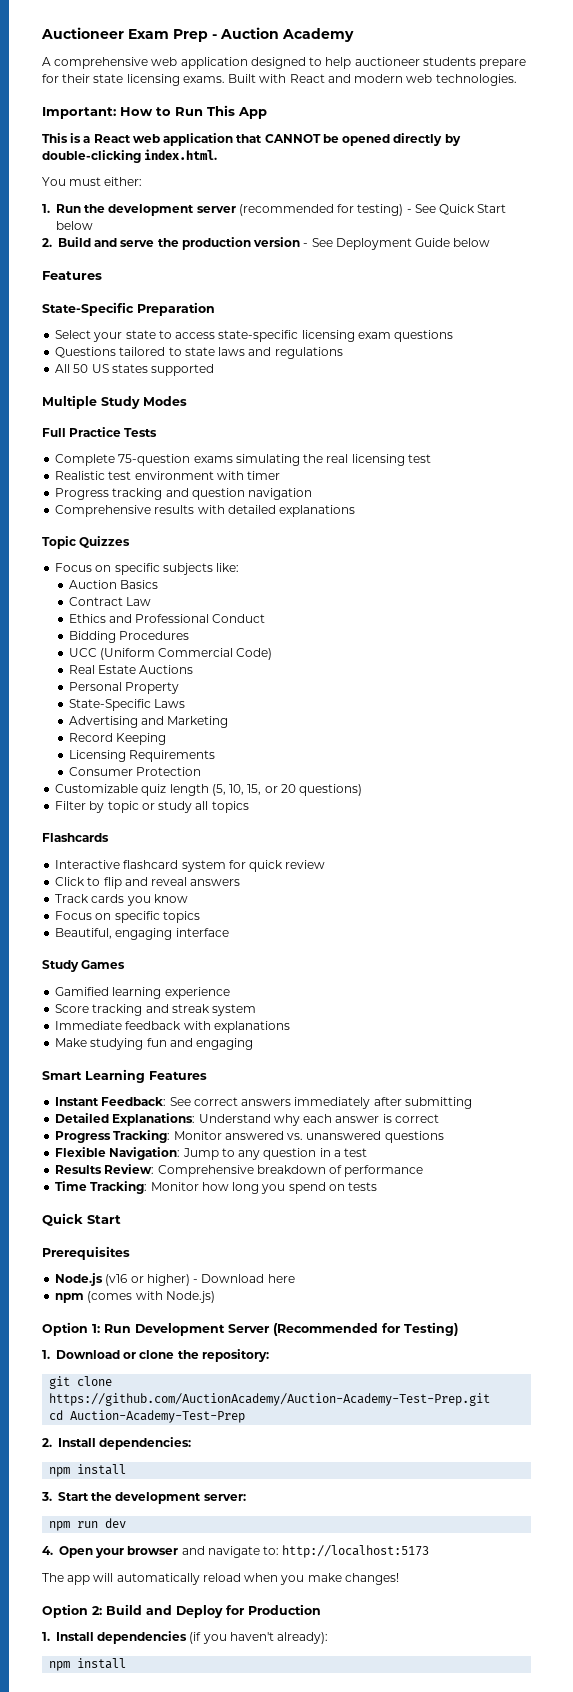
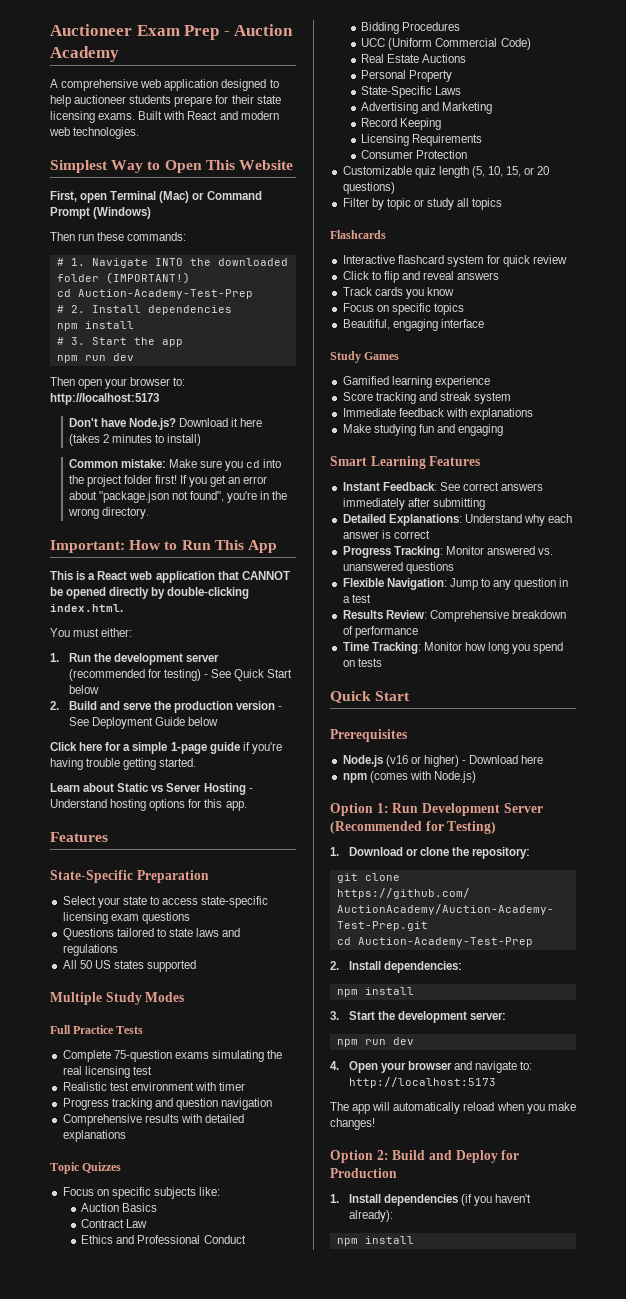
(517, 80) none -> [50,160,293,173] [50,191,262,203] [50,207,152,219] [50,232,187,241] [56,258,288,268] [56,272,190,284] [56,289,253,299] [56,305,232,315] [56,321,134,331] [56,337,183,347] [56,353,134,363] [50,377,186,389] [50,393,159,405] [68,418,263,430] [68,434,202,446] [68,459,282,471] [68,475,268,487] [68,491,288,503] [67,507,149,519] // Simplest Way to Open This Website // First, open Terminal (Mac) or Command Prompt (Windows) // Then run these commands: // # 1. Navigate INTO the downloaded folder (IMPORTANT!) // cd Auction-Academy-Test-Prep // # 2. Install dependencies // npm install // # 3. Start the app // npm run dev // Then open your browser to: http://localhost:5173 // Don't have Node.js? Download it here (takes 2 minutes to install) // Common mistake: Make sure you cd into the project folder first! If you get an error about "package.json not found", you're in the wrong directory.
(491, 242) none -> [50,742,282,754] [50,758,197,770] [50,783,253,795] [50,799,247,811] // Click here for a simple 1-page guide if you're having trouble getting started. // Learn about Static vs Server Hosting - Understand hosting options for this app.

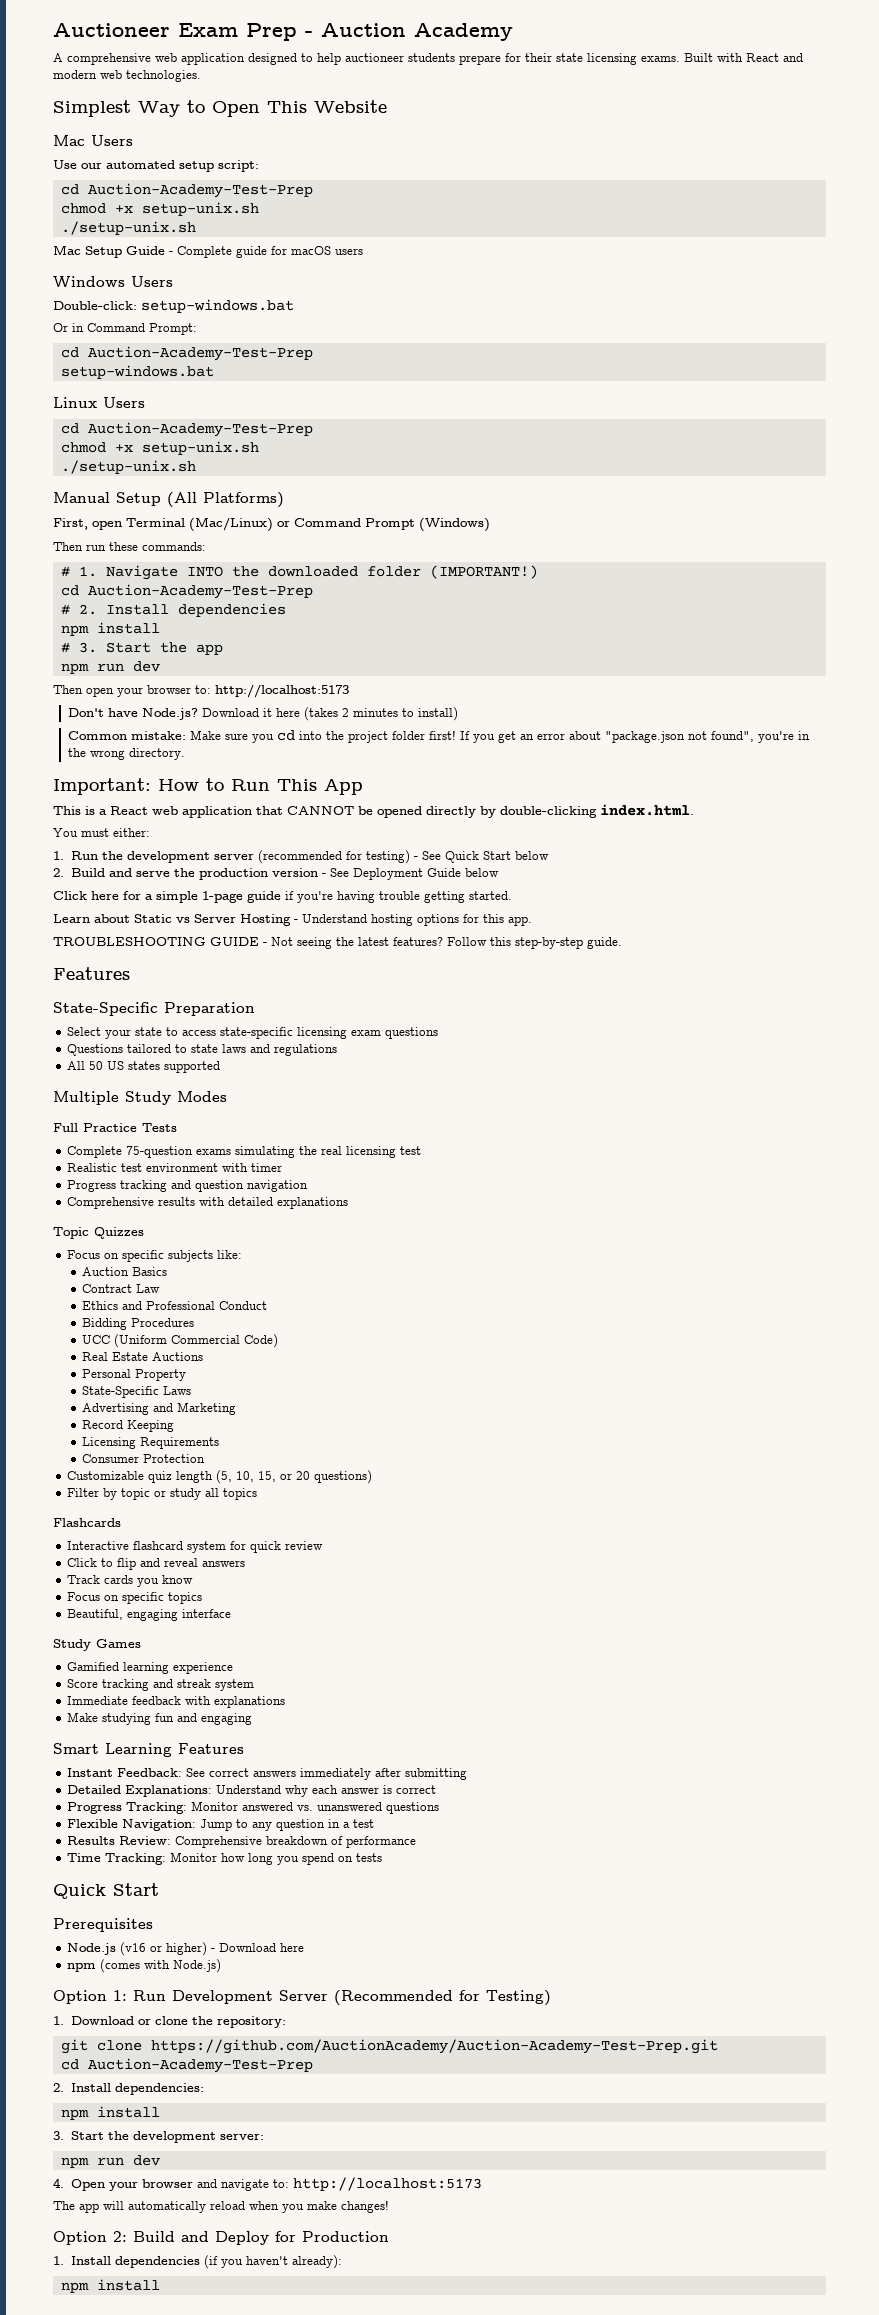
(293, 165) none -> [53,135,133,146] [53,160,259,172] [60,183,313,198] [60,202,259,216] [60,221,196,235] [53,245,363,258] [53,276,173,288] [53,299,294,313] [53,323,197,335] [60,346,313,361] [60,365,214,379] [53,397,145,408] [60,422,313,437] [60,441,259,455] [60,460,196,474] [53,492,284,508] // Mac Users // Use our automated setup script: // cd Auction-Academy-Test-Prep // chmod +x setup-unix.sh // ./setup-unix.sh // Mac Setup Guide - Complete guide for macOS users // Windows Users // Double-click: setup-windows.bat // Or in Command Prompt: // cd Auction-Academy-Test-Prep // setup-windows.bat // Linux Users // cd Auction-Academy-Test-Prep // chmod +x setup-unix.sh // ./setup-unix.sh // Manual Setup (All Platforms)
[159,191,190,203] (Mac) -> [189,517,273,532] (Mac/Linux)
(247, 806) none -> [53,937,622,949] // TROUBLESHOOTING GUIDE - Not seeing the latest features? Follow this step-by-step guide.

